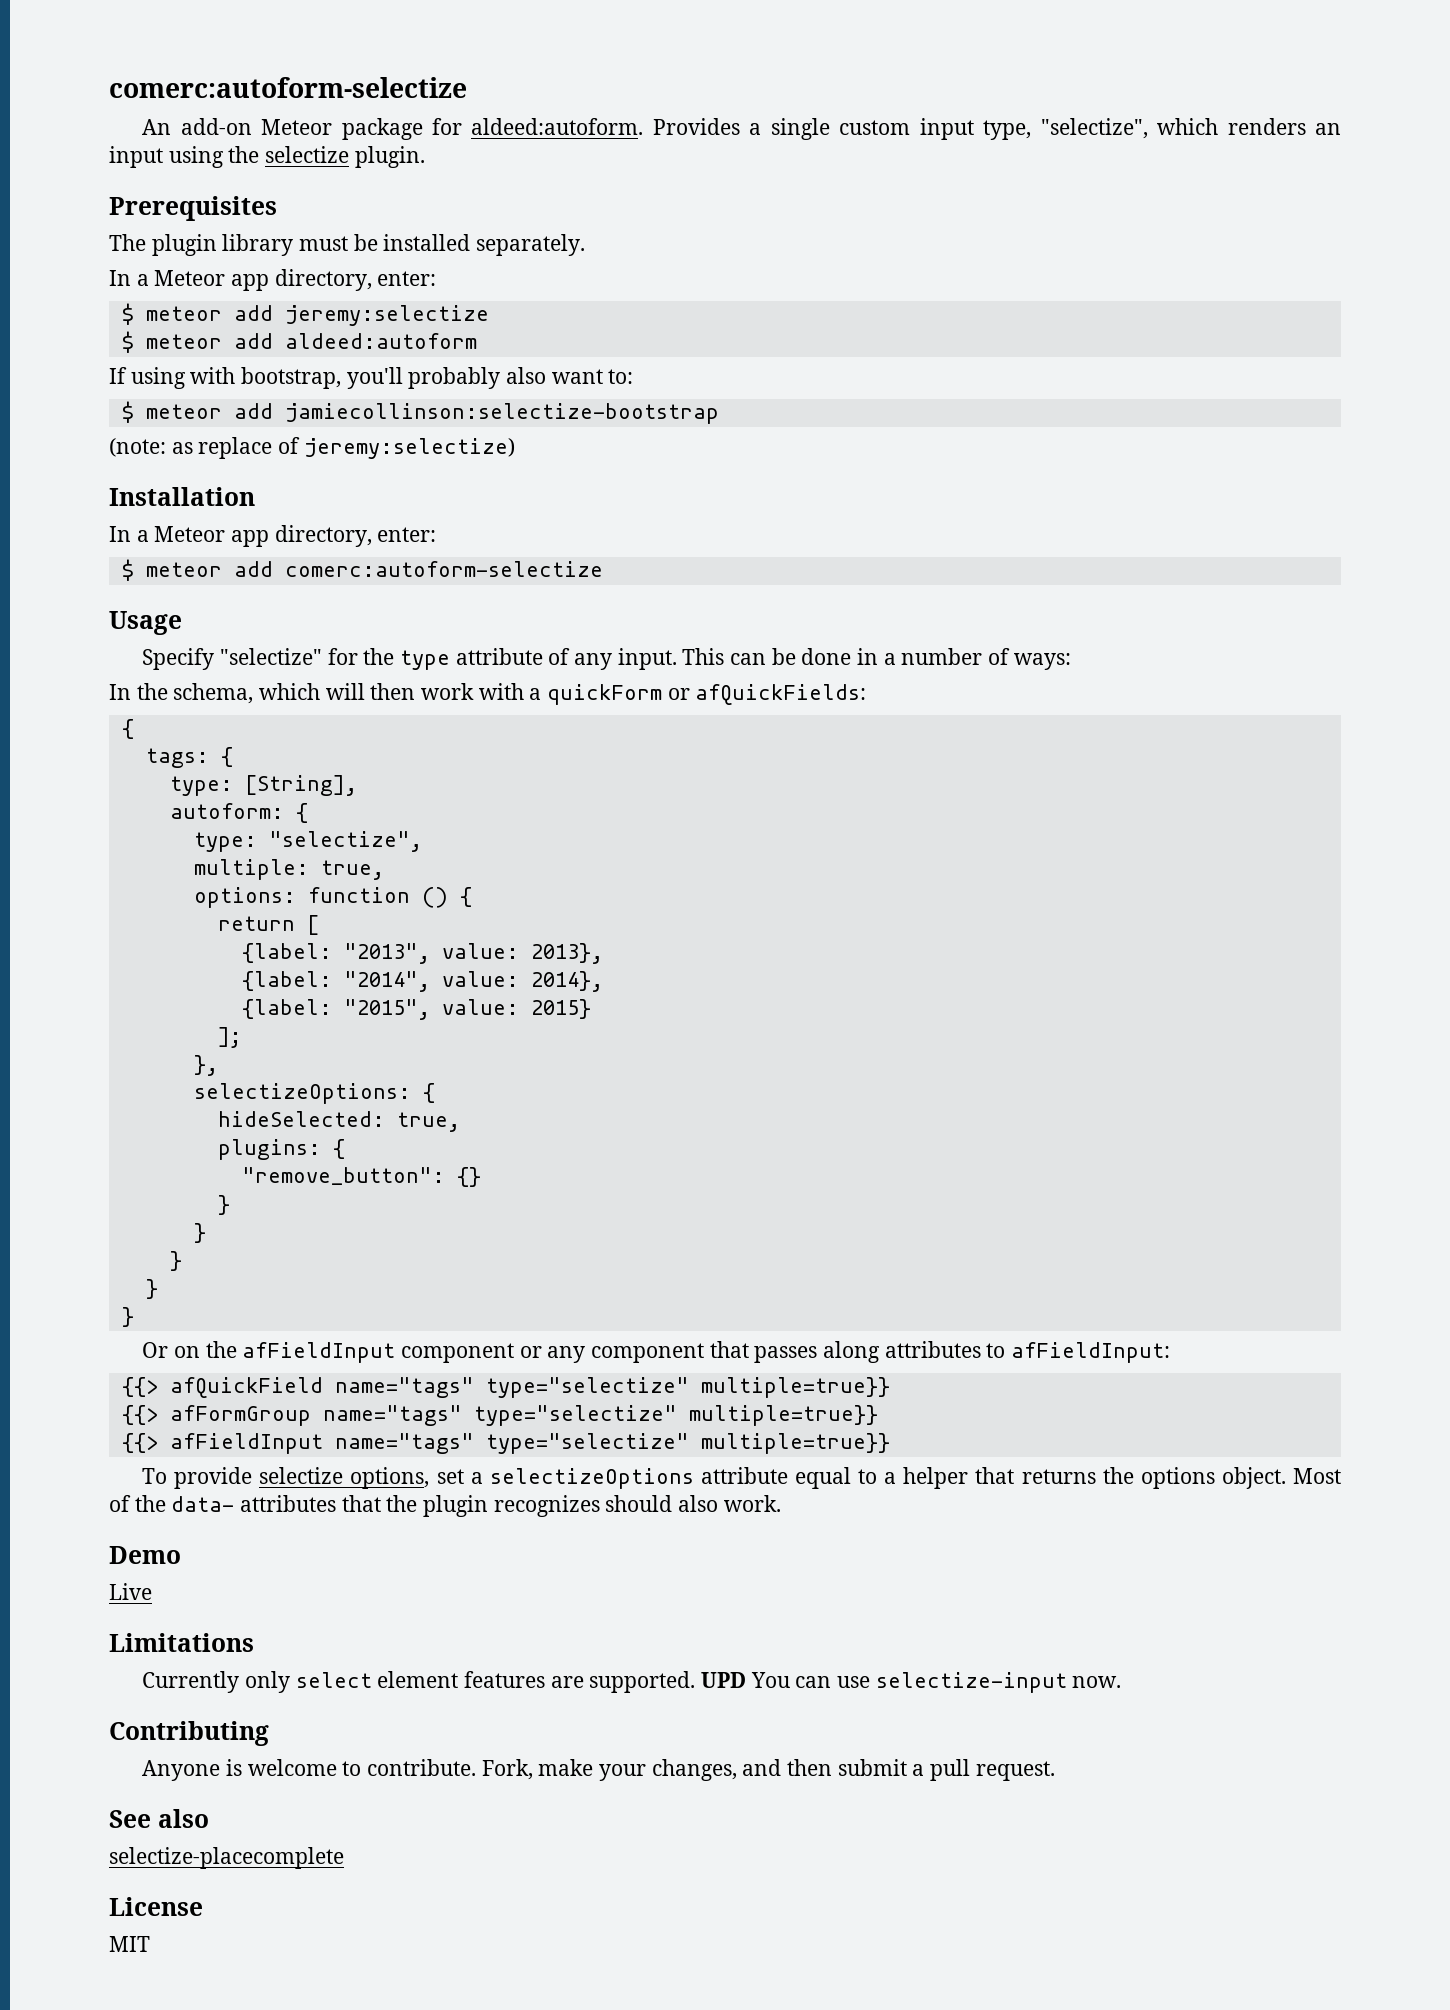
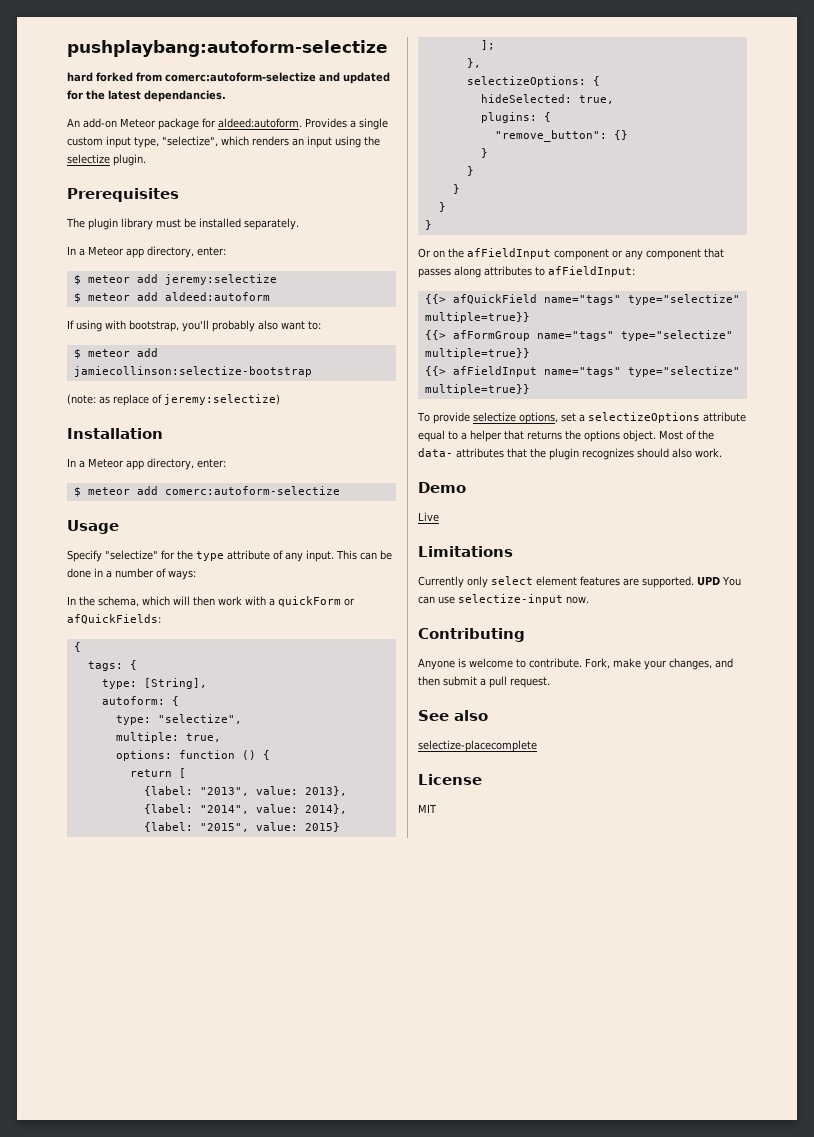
[109,77,467,98] comerc:autoform-selectize -> [67,40,388,57] [67,72,390,84] [67,90,226,102] pushplaybang:autoform-selectize // hard forked from comerc:autoform-selectize and updated for the latest dependancies.

